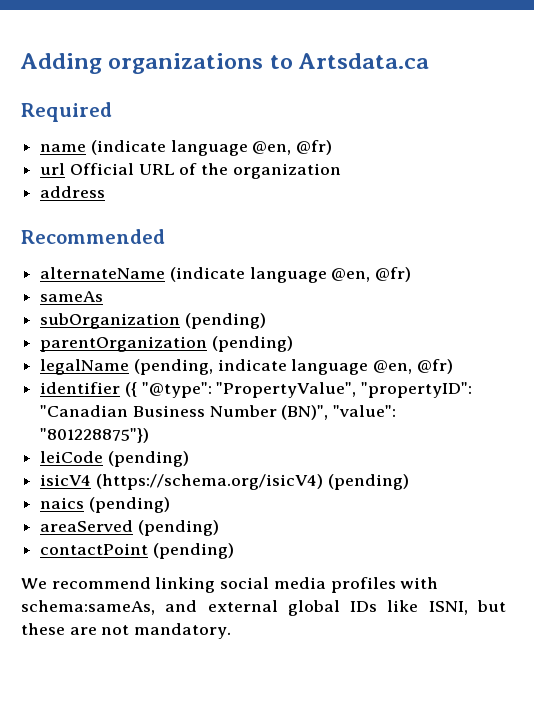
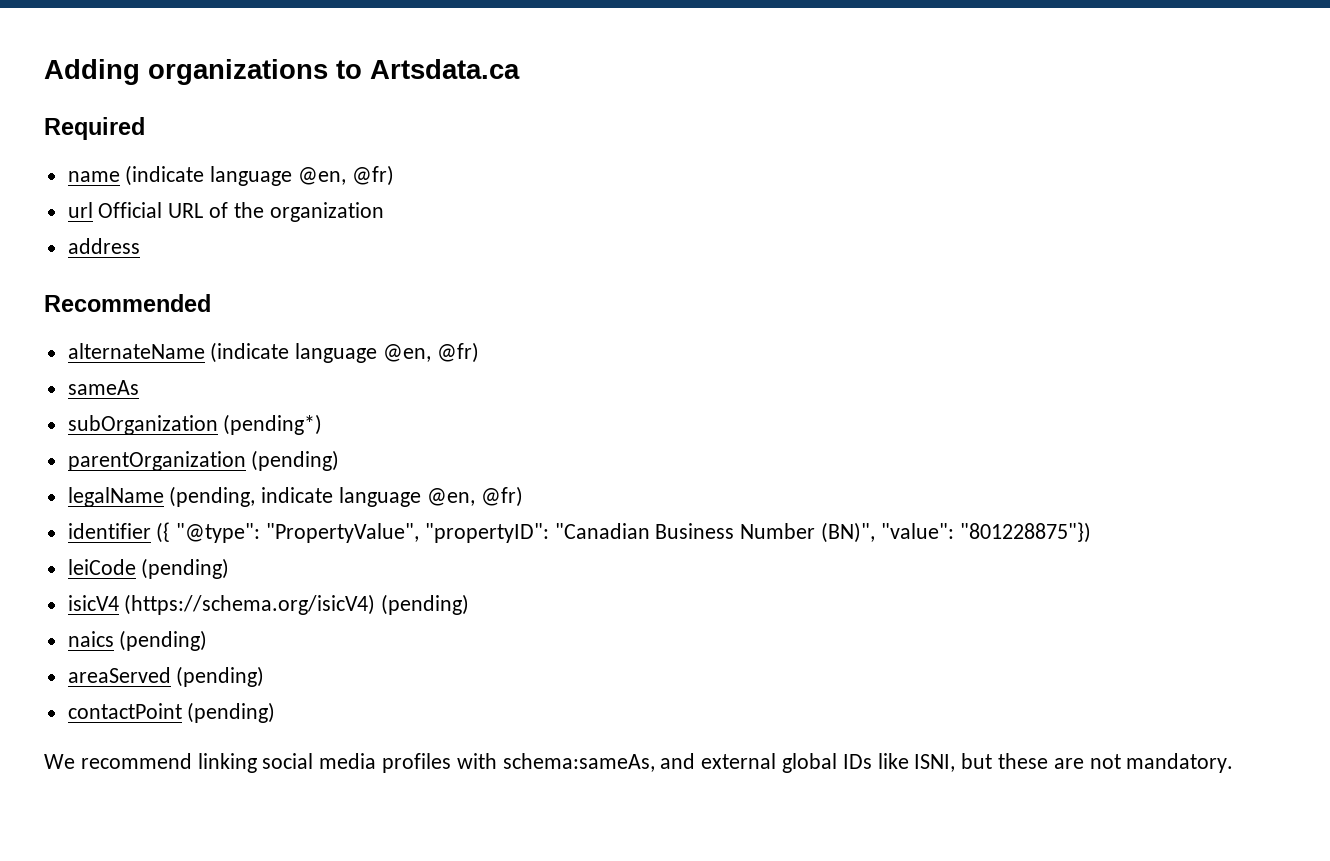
[184,313,266,329] (pending) -> [223,414,323,435] (pending*)

